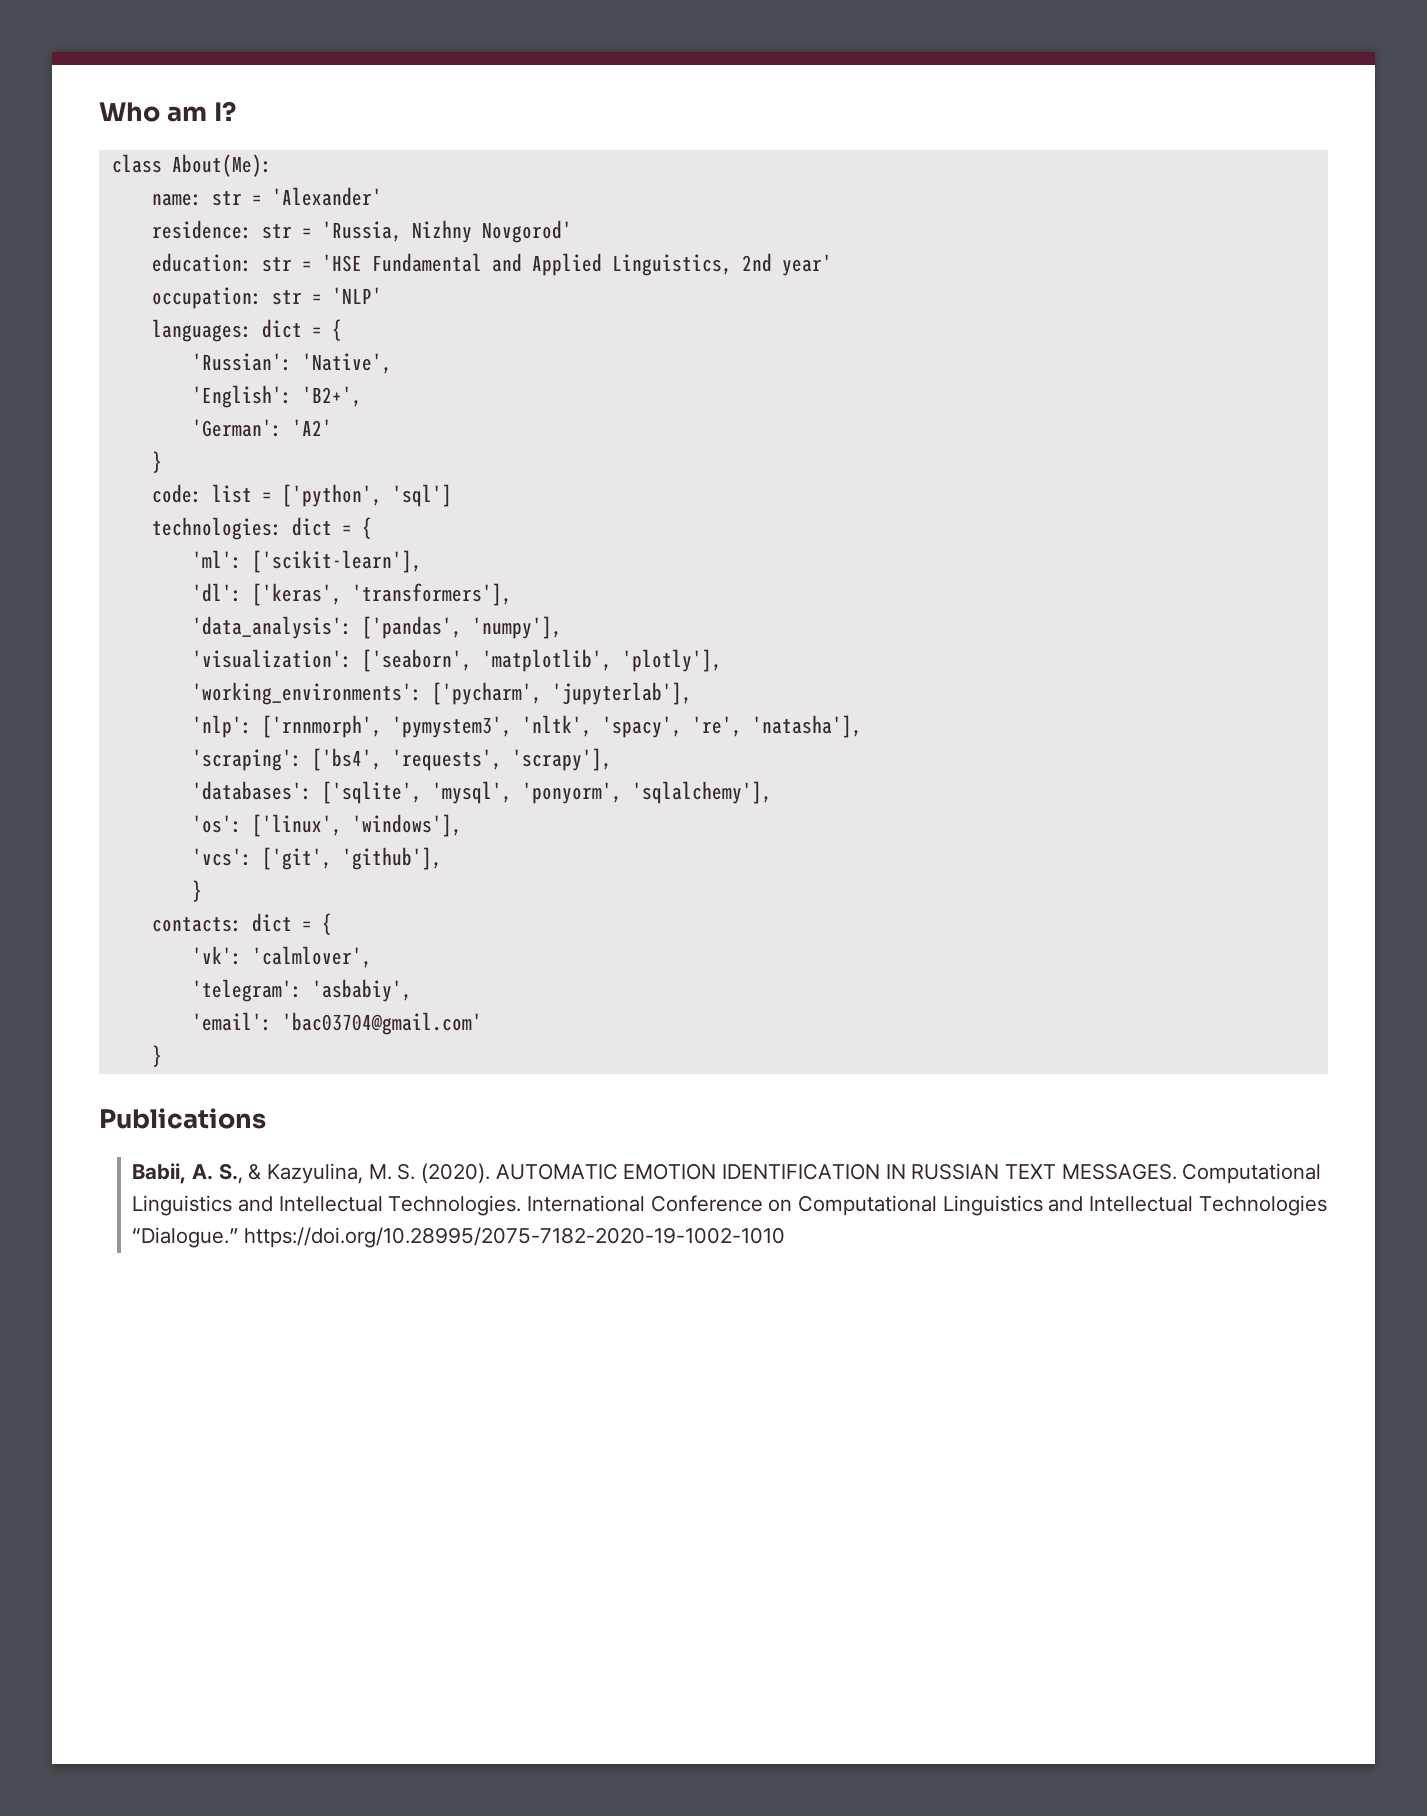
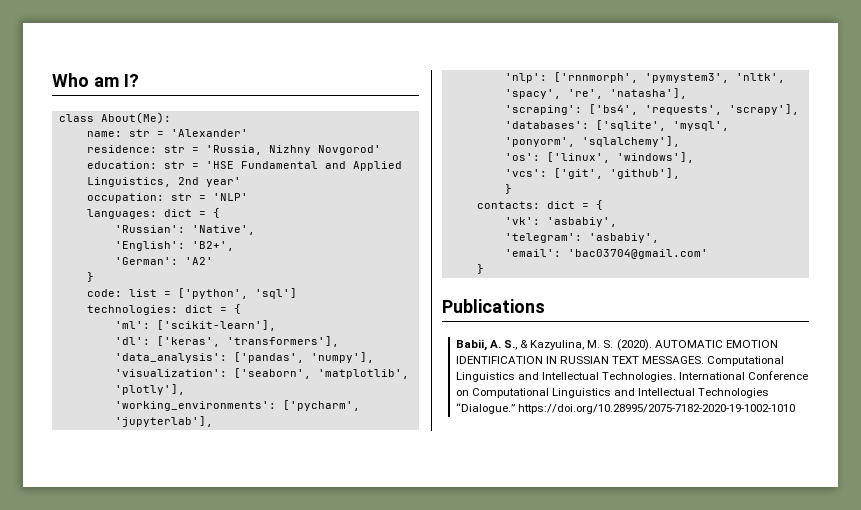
[251,946,372,968] 'calmlover', -> [546,217,617,227] 'asbabiy',

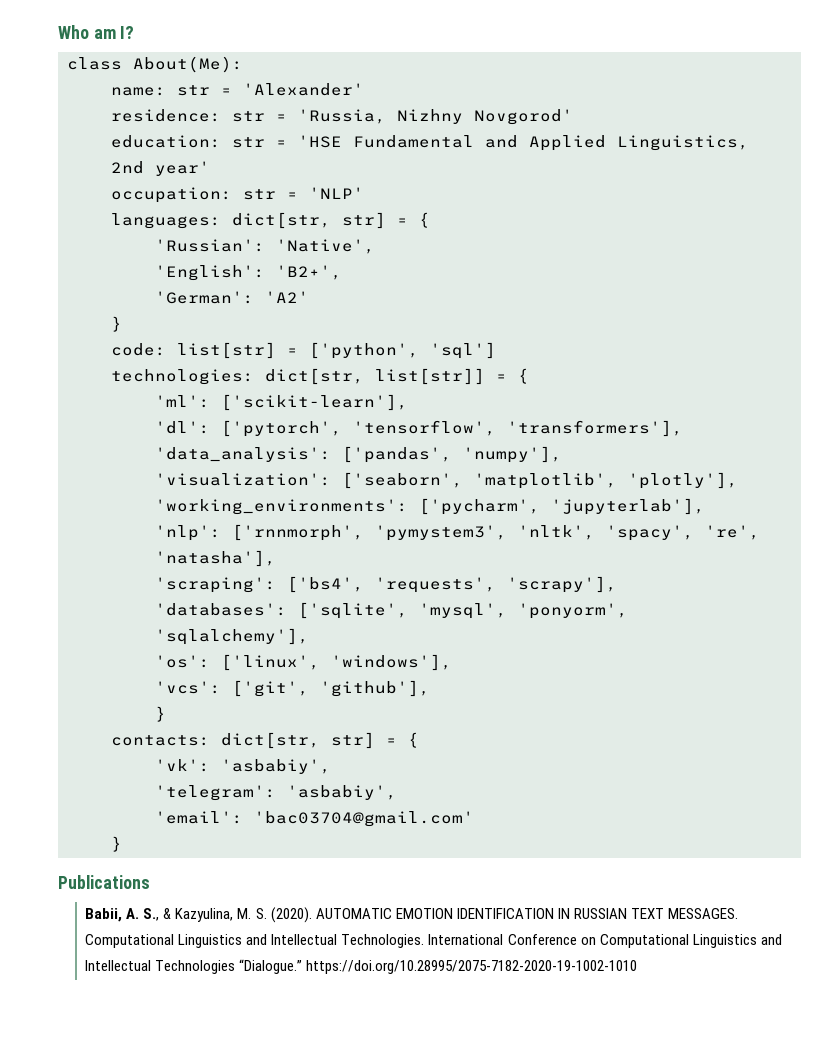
[163,209,192,217] dict -> [232,212,386,229] dict[str, str]
[128,289,157,297] list -> [177,342,276,359] list[str]
[184,305,213,313] dict -> [265,368,485,385] dict[str, list[str]]
[156,336,220,347] ['keras', -> [221,420,496,437] ['pytorch', 'tensorflow',
[546,201,575,209] dict -> [221,732,375,749] dict[str, str]

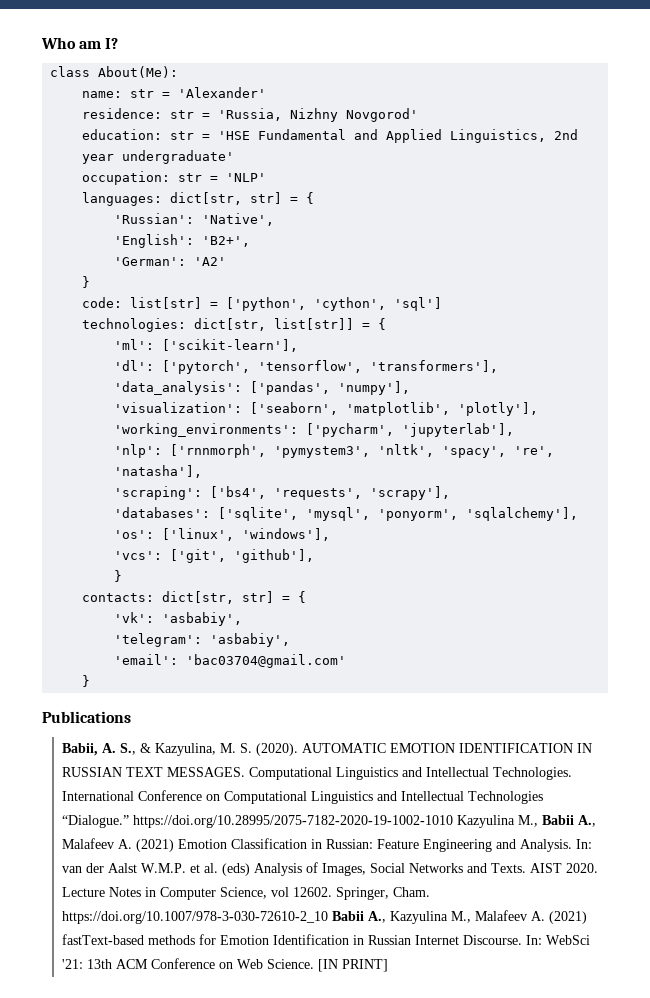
[155,161,210,176] year' -> [82,150,235,164] year undergraduate'
(419, 350) none -> [314,297,387,311] 'cython',
(638, 967) none -> [457,815,597,828] [62,838,593,852] [62,862,599,876] [62,887,431,900] [62,910,588,924] [62,934,591,945] [62,958,389,972] Kazyulina M., Babii A., Malafeev A. (2021) Emotion Classification in Russian: Feature Engineering and Analysis. In: van der Aalst W.M.P. et al. (eds) Analysis of Images, Social Networks and Texts. AIST 2020. Lecture Notes in Computer Science, vol 12602. Springer, Cham. https://doi.org/10.1007/978-3-030-72610-2_10 Babii A., Kazyulina M., Malafeev A. (2021) fastText-based methods for Emotion Identification in Russian Internet Discourse. In: WebSci '21: 13th ACM Conference on Web Science. [IN PRINT]

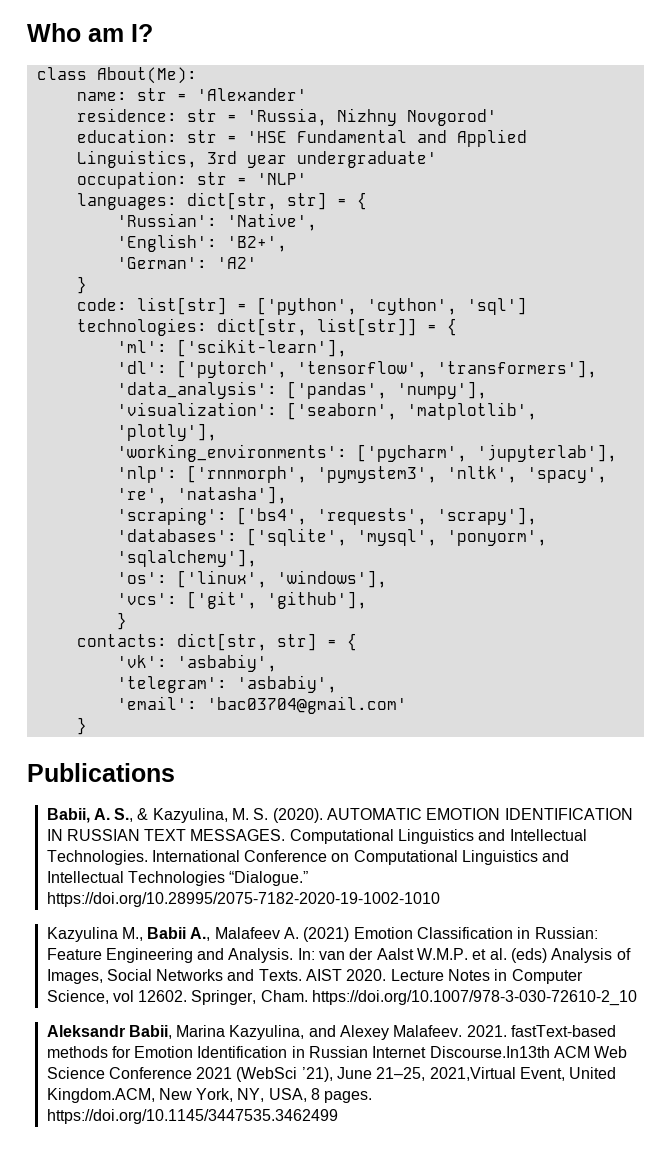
[554,129,579,140] 2nd -> [206,151,237,164] 3rd
(454, 821) none -> (440, 899) //
[332,910,588,924] Babii A., Kazyulina M., Malafeev A. (2021) -> [46,1025,507,1040] // Aleksandr Babii, Marina Kazyulina, and Alexey Malafeev. 2021.
[463,935,591,945] [62,958,389,972] Discourse. In: WebSci '21: 13th ACM Conference on Web Science. [IN PRINT] -> [429,1046,628,1058] [46,1067,617,1082] [46,1088,373,1103] [46,1109,338,1124] Discourse.In13th ACM Web Science Conference 2021 (WebSci ’21), June 21–25, 2021,Virtual Event, United Kingdom.ACM, New York, NY, USA, 8 pages. https://doi.org/10.1145/3447535.3462499

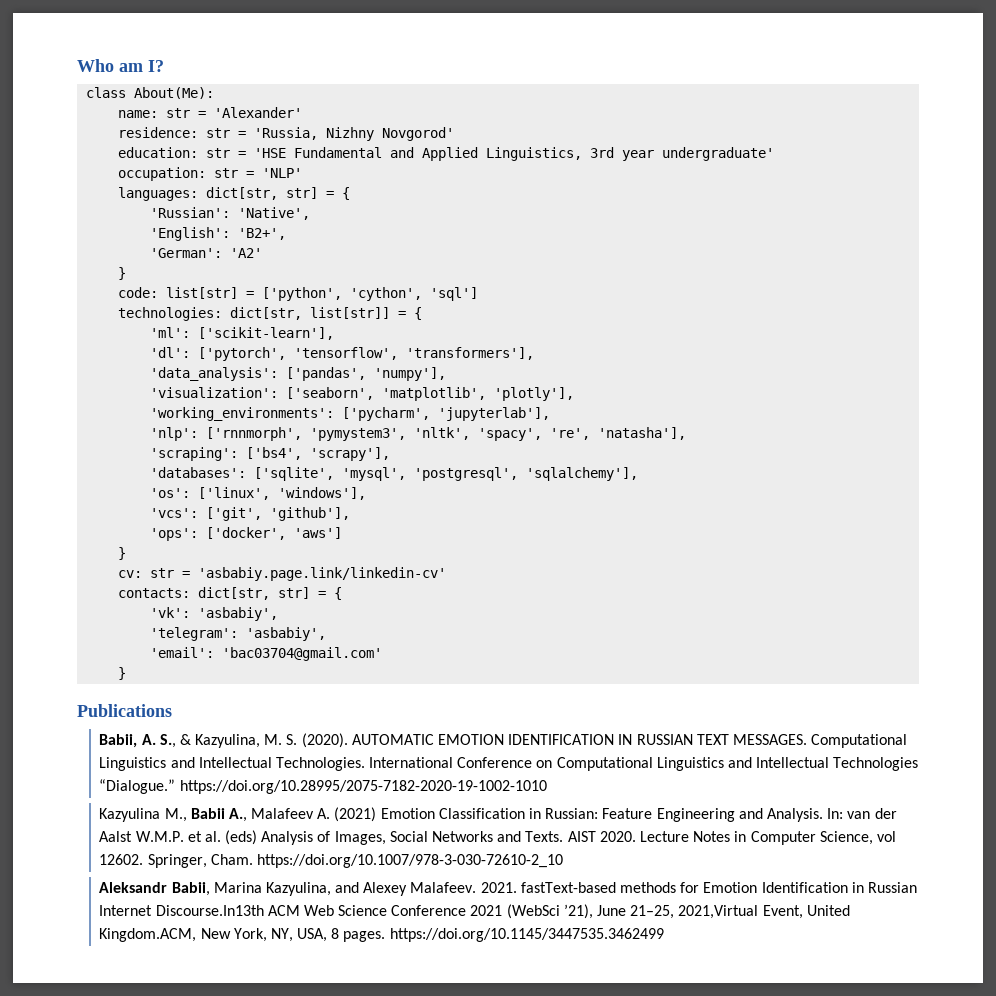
[316,508,427,525] 'requests', -> (303, 453) none
[446,530,547,546] 'ponyorm', -> [414,467,519,481] 'postgresql',
[116,612,127,630] } -> [150,527,343,541] [118,547,127,560] [118,567,447,581] 'ops': ['docker', 'aws'] // } // cv: str = 'asbabiy.page.link/linkedin-cv'

